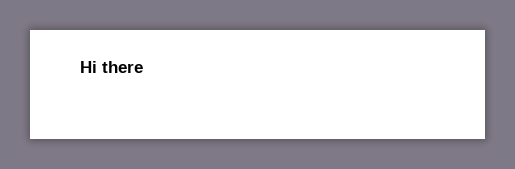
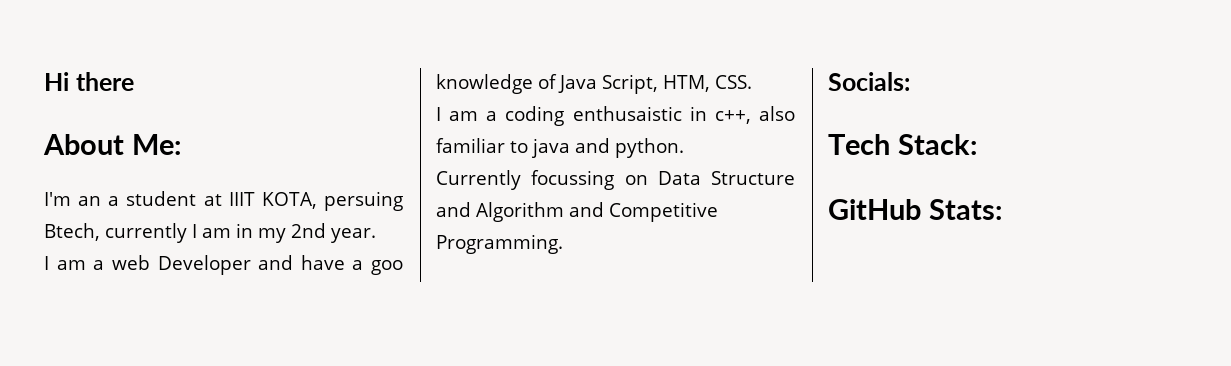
(143, 67) none -> [43,134,181,155] [44,191,403,211] [44,223,376,243] [44,255,403,275] [436,74,752,94] [436,106,795,126] [436,138,684,158] [436,170,795,190] [436,202,718,222] [436,234,563,254] [828,72,910,91] [828,134,977,155] [828,199,1002,220] // About Me: // I'm an a student at IIIT KOTA, persuing Btech, currently I am in my 2nd year. // I am a web Developer and have a goo knowledge of Java Script, HTM, CSS. // I am a coding enthusaistic in c++, also familiar to java and python. // Currently focussing on Data Structure and Algorithm and Competitive Programming. // Socials: // Tech Stack: // GitHub Stats:

